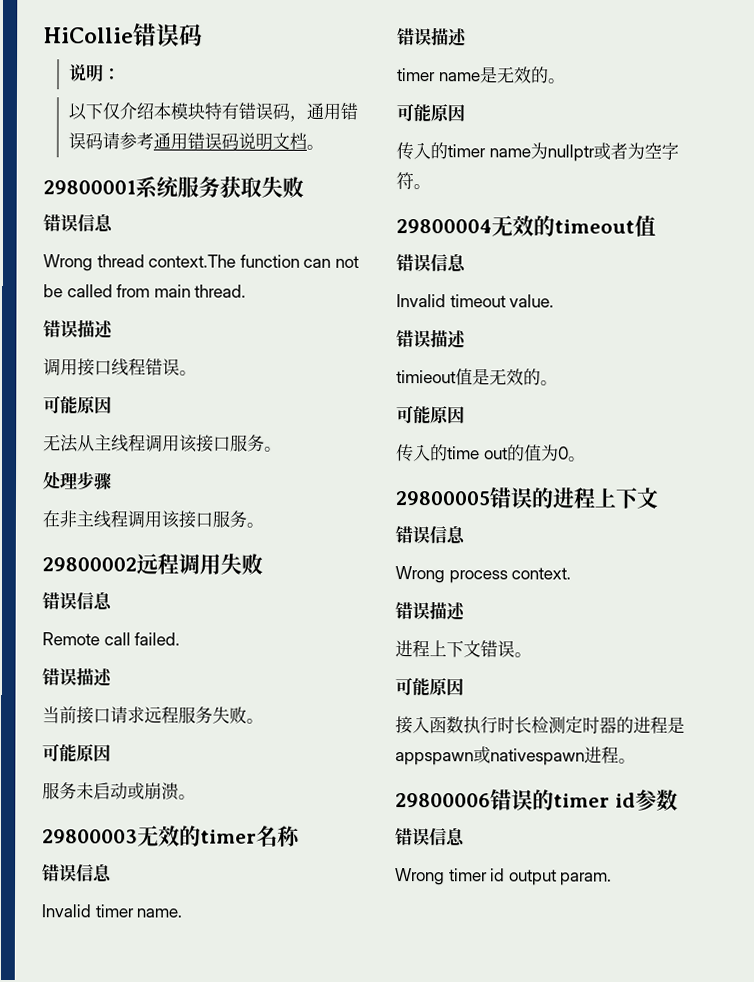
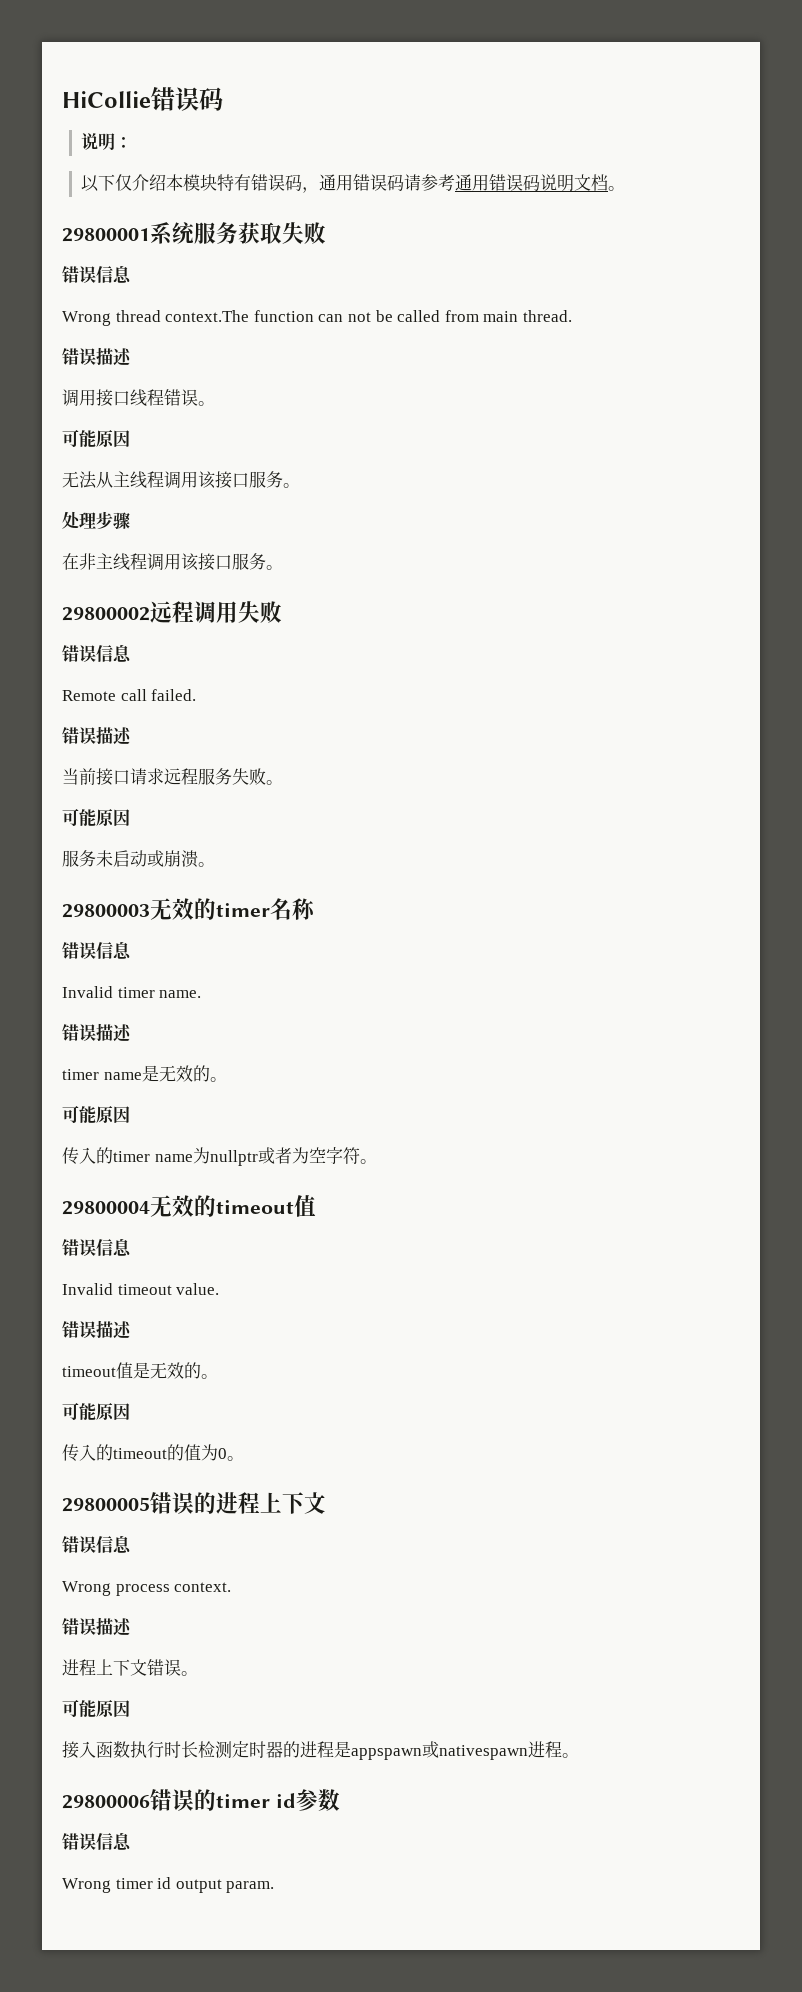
[396,370,456,384] timieout -> [62,1366,116,1377] timeout
[447,446,508,460] time out -> [113,1448,167,1459] timeout

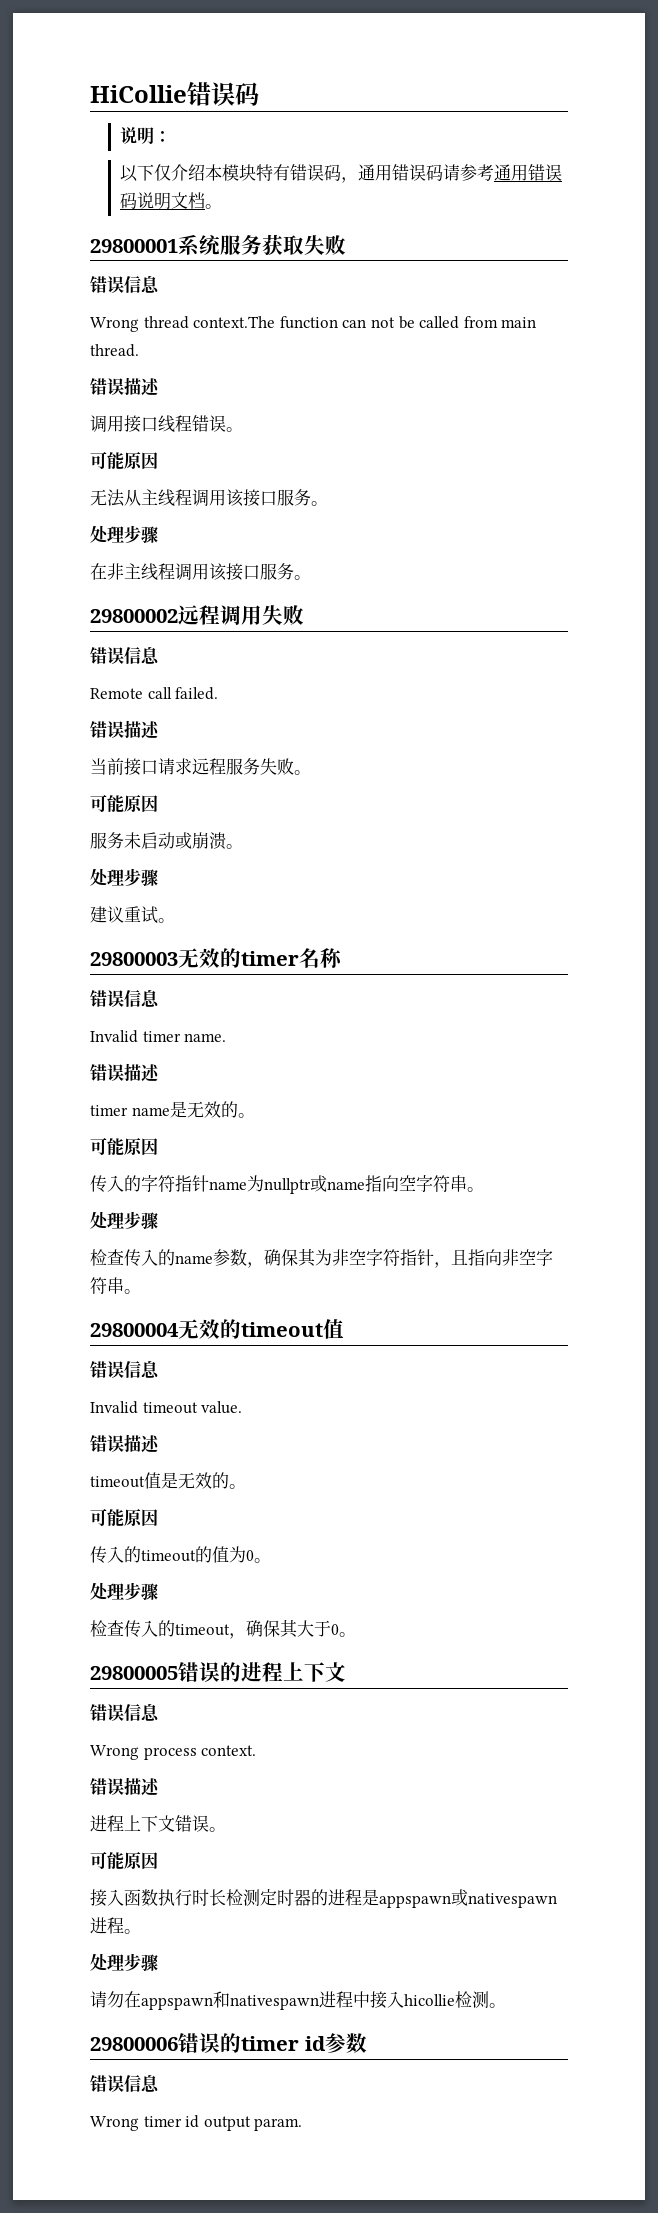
(215, 864) none -> [90,868,158,886] [90,906,175,924] // 处理步骤 // 建议重试。
[113,1151,150,1162] timer -> [141,1175,209,1192] 字符指针
[274,1147,360,1164] 者为空字符 -> [327,1175,484,1192] [90,1211,158,1229] [90,1248,553,1268] [90,1277,124,1294] name指向空字符串。 // 处理步骤 // 检查传入的name参数，确保其为非空字符指针，且指向非空字符串
(244, 1458) none -> [90,1582,158,1600] [90,1619,356,1639] // 处理步骤 // 检查传入的timeout，确保其大于0。
(579, 1755) none -> [90,1953,158,1971] [90,1991,506,2010] // 处理步骤 // 请勿在appspawn和nativespawn进程中接入hicollie检测。

